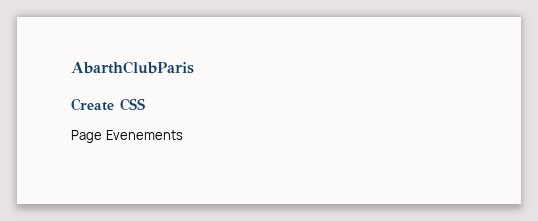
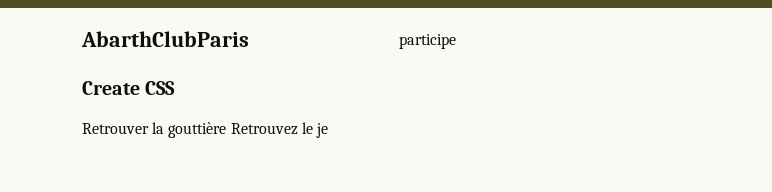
[71,130,183,143] Page Evenements -> [82,122,328,138] [399,34,456,49] Retrouver la gouttière Retrouvez le je participe

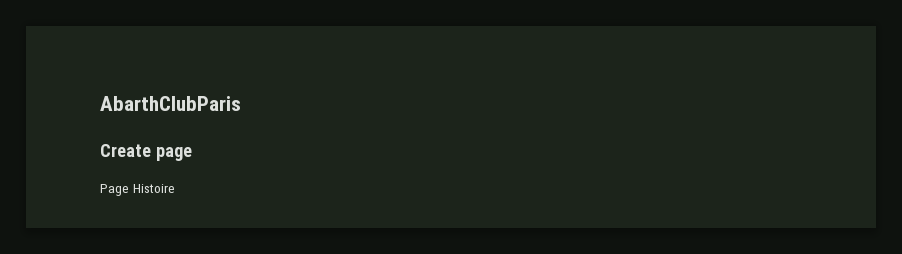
[145,81,176,95] [82,122,328,138] [399,34,456,49] CSS // Retrouver la gouttière Retrouvez le je participe -> [155,147,192,161] [100,184,175,196] page // Page Histoire

